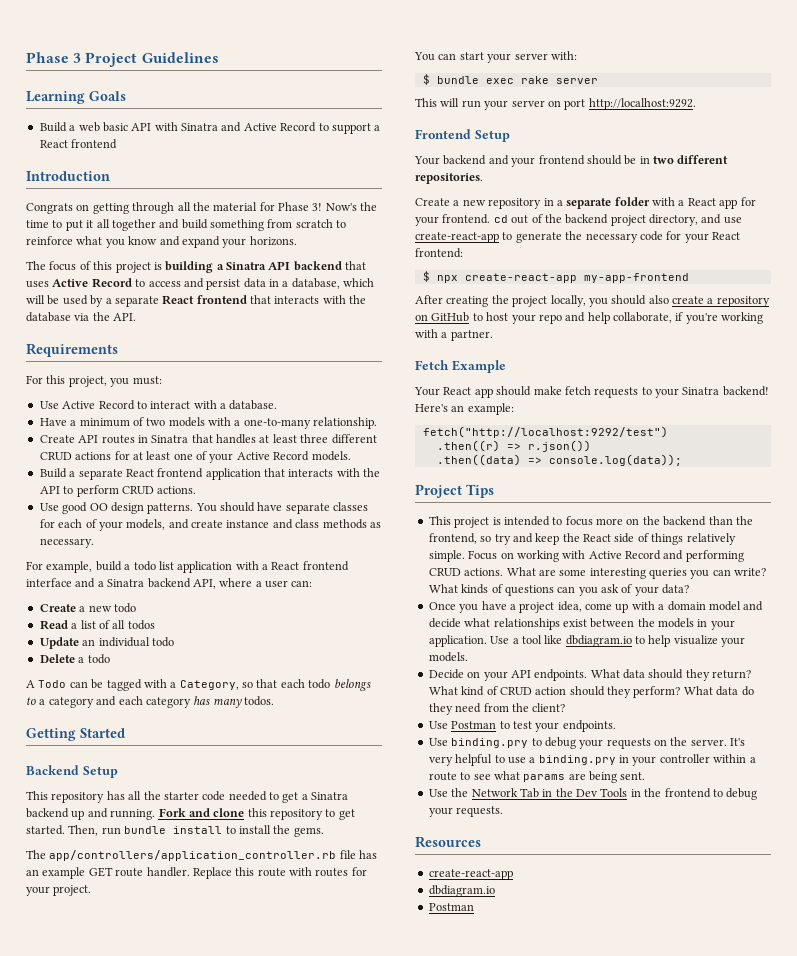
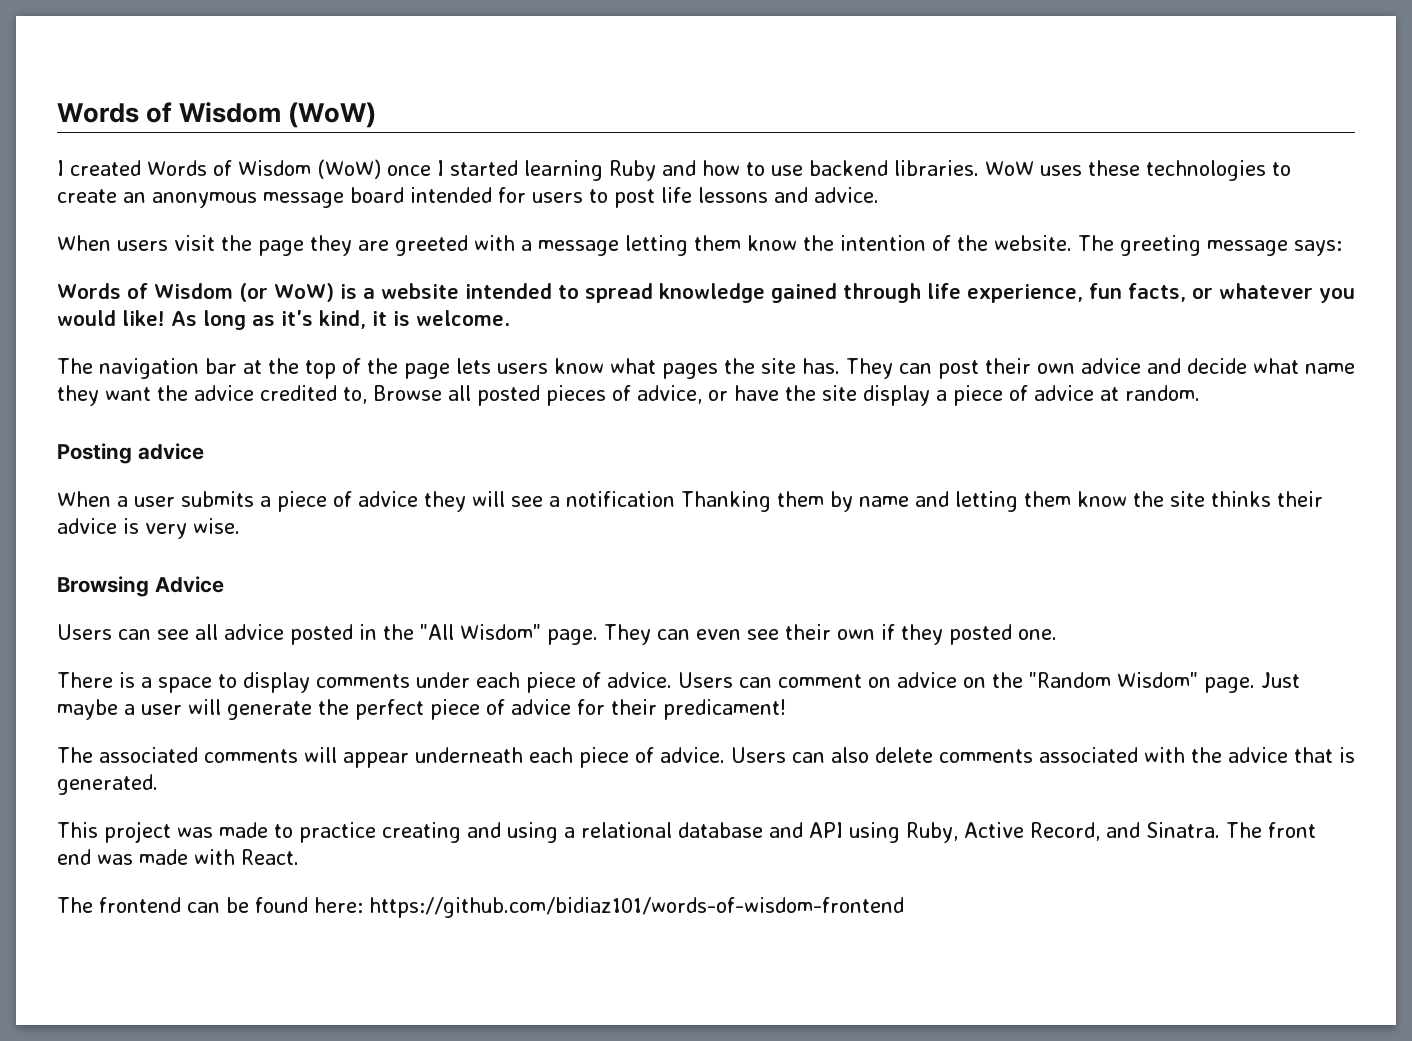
[26,52,219,67] [26,91,126,104] [39,122,381,134] [39,139,118,149] [26,171,110,181] [26,202,378,214] [26,219,347,231] [26,236,297,248] [26,261,367,273] [26,278,375,290] [26,295,367,307] [26,312,137,322] [26,343,118,357] [26,375,162,387] [39,400,278,410] [39,417,378,429] [39,434,377,444] [39,451,351,463] [39,468,381,480] [39,485,197,497] [39,502,369,514] [39,519,381,531] [39,538,94,548] [26,561,349,573] [26,578,313,589] [39,603,136,613] [39,620,155,630] [39,637,174,649] [39,654,110,664] [26,679,371,691] [26,696,274,708] [26,728,125,741] [26,765,118,778] [26,791,349,803] [26,808,355,820] [26,825,324,837] [26,850,378,861] [26,867,367,879] [26,885,92,896] [414,51,577,63] [422,74,598,85] [415,98,696,110] [415,129,510,142] [414,155,729,167] [415,173,483,184] [415,197,756,209] [415,214,742,226] [415,231,740,243] [415,248,463,258] [422,271,689,283] [415,295,770,307] [415,312,764,324] [415,329,493,341] [415,360,506,373] [414,386,769,398] [415,403,514,415] [422,426,668,438] [436,440,591,452] [436,454,682,466] [415,484,494,498] [428,516,753,528] [428,533,736,545] [428,550,744,562] [428,567,767,579] [428,584,690,596] [428,601,764,613] [428,618,735,630] [428,635,746,647] [428,652,468,662] [428,669,752,681] [428,686,754,698] [428,703,566,715] [428,720,616,732] [428,737,746,749] [428,754,756,766] [428,771,646,783] [428,788,758,800] [428,806,504,817] [415,836,481,848] [428,869,513,880] [428,885,495,897] [428,903,474,911] Phase 3 Project Guidelines // Learning Goals // Build a web basic API with Sinatra and Active Record to support a React frontend // Introduction // Congrats on getting through all the material for Phase 3! Now's the time to put it all together and build something from scratch to reinforce what you know and expand your horizons. // The focus of this project is building a Sinatra API backend that uses Active Record to access and persist data in a database, which will be used by a separate React frontend that interacts with the database via the API. // Requirements // For this project, you must: // Use Active Record to interact with a database. // Have a minimum of two models with a one-to-many relationship. // Create API routes in Sinatra that handles at least three different CRUD actions for at least one of your Active Record models. // Build a separate React frontend application that interacts with the API to perform CRUD actions. // Use good OO design patterns. You should have separate classes for each of your models, and create instance and class methods as necessary. // For example, build a todo list application with a React frontend interface and a Sinatra backend API, where a user can: // Create a new todo // Read a list of all todos // Update an individual todo // Delete a todo // A Todo can be tagged with a Category, so that each todo belongs to a category and each category has many todos. // Getting Started // Backend Setup // This repository has all the starter code needed to get a Sinatra backend up and running. Fork and clone this repository to get started. Then, run bundle install to install the gems. // The app/controllers/application_controller.rb file has an example GET route handler. Replace this route with routes for your project. // You can start your server with: // $ bundle exec rake server // This will run your server on port http://localhost:9292. // Frontend Setup // Your backend and your frontend should be in two different repositories. // Create a new repository in a separate folder with a React app for your frontend. cd out of the backend project directory, and use create-react-app to generate the necessary code for your React frontend: // $ npx create-react-app my-app-frontend // After creating the project locally, you should also create a repository on GitHub to host your repo and help collaborate, if you're working with a partner. // Fetch Example // Your React app should make fetch requests to your Sinatra backend! Here's an example: // fetch("http://localhost:9292/test") // .then((r) => r.json()) // .then((data) => console.log(data)); // Project Tips // This project is intended to focus more on the backend than the frontend, so try and keep the React side of things relatively simple. Focus on working with Active Record and performing CRUD actions. What are some interesting queries you can write? What kinds of questions can you ask of your data? // Once you have a project idea, come up with a domain model and decide what relationships exist between the models in your application. Use a tool like dbdiagram.io to help visualize your models. // Decide on your API endpoints. What data should they return? What kind of CRUD action should they perform? What data do they need from the client? // Use Postman to test your endpoints. // Use binding.pry to debug your requests on the server. It's very helpful to use a binding.pry in your controller within a route to see what params are being sent. // Use the Network Tab in the Dev Tools in the frontend to debug your requests. // Resources // create-react-app // dbdiagram.io // Postman -> [57,102,377,128] [57,159,1291,181] [57,187,879,208] [57,235,1342,256] [57,283,1355,303] [57,310,510,330] [57,358,1355,379] [57,385,1200,406] [57,443,204,464] [57,491,1323,512] [57,518,240,539] [57,576,224,597] [57,624,1057,645] [57,672,1300,693] [57,699,786,720] [57,747,1355,768] [57,774,158,795] [57,821,1316,843] [57,849,299,865] [57,897,904,918] Words of Wisdom (WoW) // I created Words of Wisdom (WoW) once I started learning Ruby and how to use backend libraries. WoW uses these technologies to create an anonymous message board intended for users to post life lessons and advice. // When users visit the page they are greeted with a message letting them know the intention of the website. The greeting message says: // Words of Wisdom (or WoW) is a website intended to spread knowledge gained through life experience, fun facts, or whatever you would like! As long as it's kind, it is welcome. // The navigation bar at the top of the page lets users know what pages the site has. They can post their own advice and decide what name they want the advice credited to, Browse all posted pieces of advice, or have the site display a piece of advice at random. // Posting advice // When a user submits a piece of advice they will see a notification Thanking them by name and letting them know the site thinks their advice is very wise. // Browsing Advice // Users can see all advice posted in the "All Wisdom" page. They can even see their own if they posted one. // There is a space to display comments under each piece of advice. Users can comment on advice on the "Random Wisdom" page. Just maybe a user will generate the perfect piece of advice for their predicament! // The associated comments will appear underneath each piece of advice. Users can also delete comments associated with the advice that is generated. // This project was made to practice creating and using a relational database and API using Ruby, Active Record, and Sinatra. The front end was made with React. // The frontend can be found here: https://github.com/bidiaz101/words-of-wisdom-frontend

